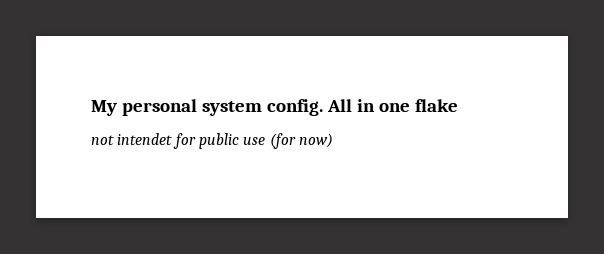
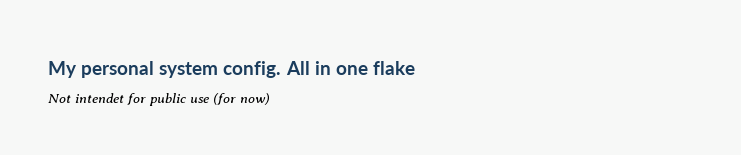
[91,135,114,145] not -> [48,94,71,103] Not

